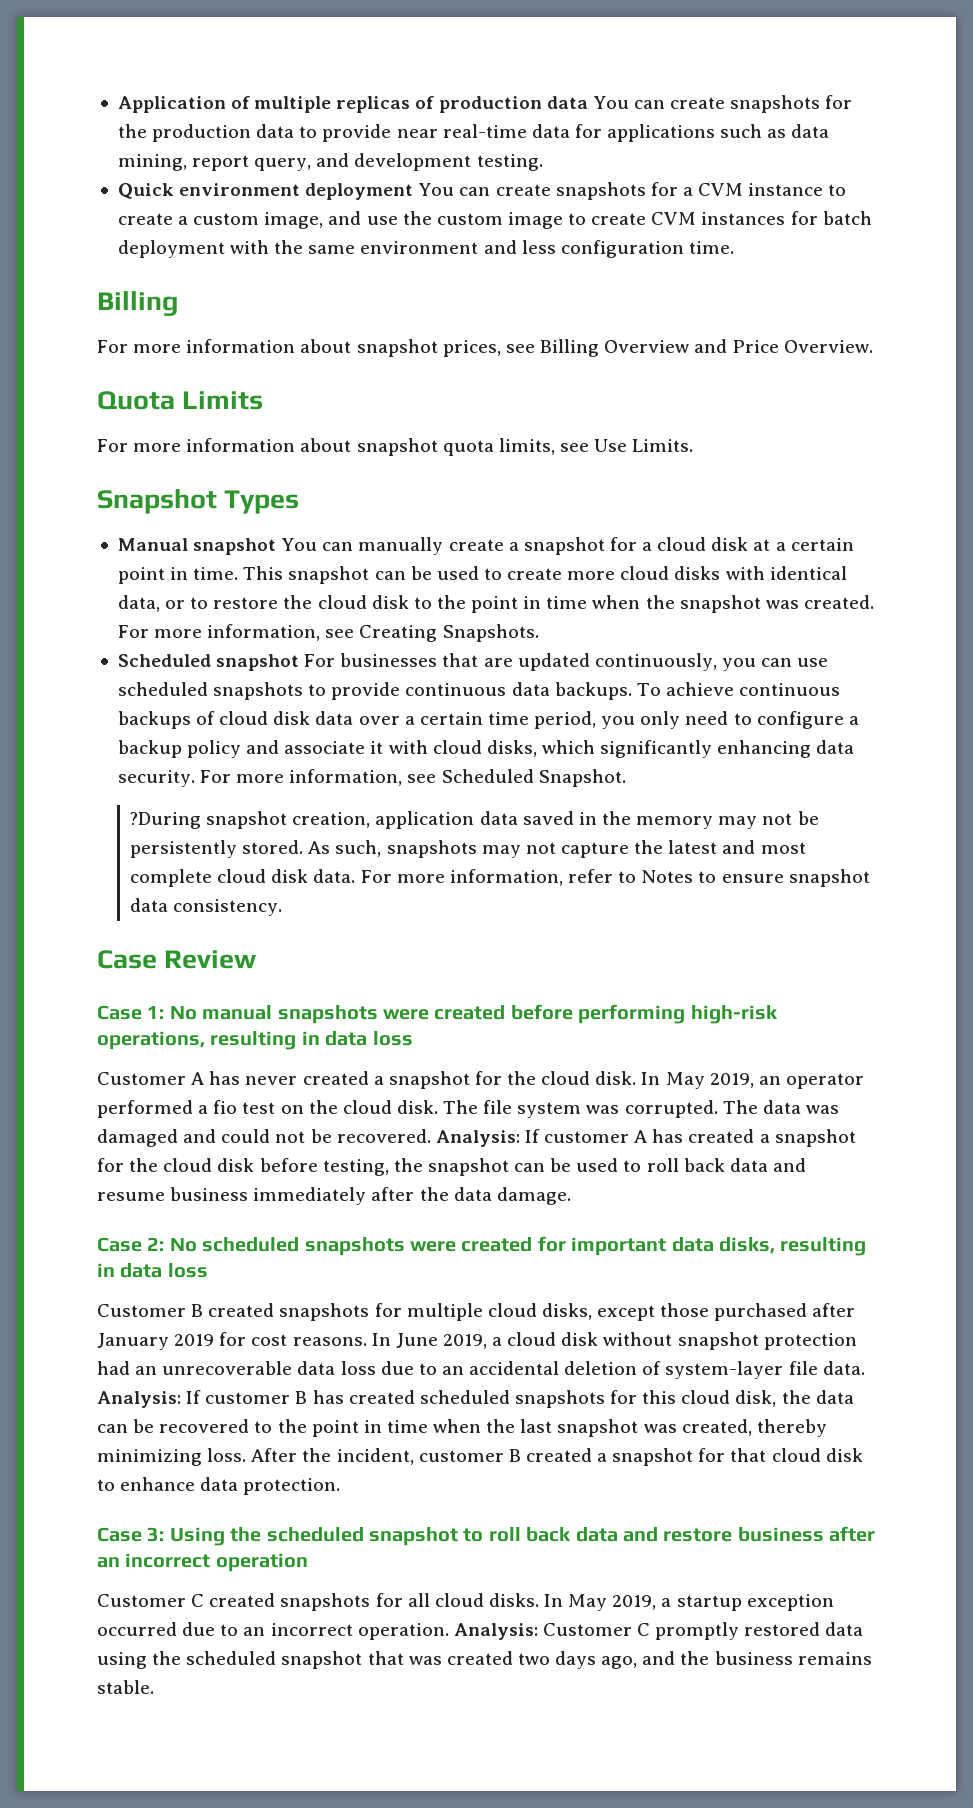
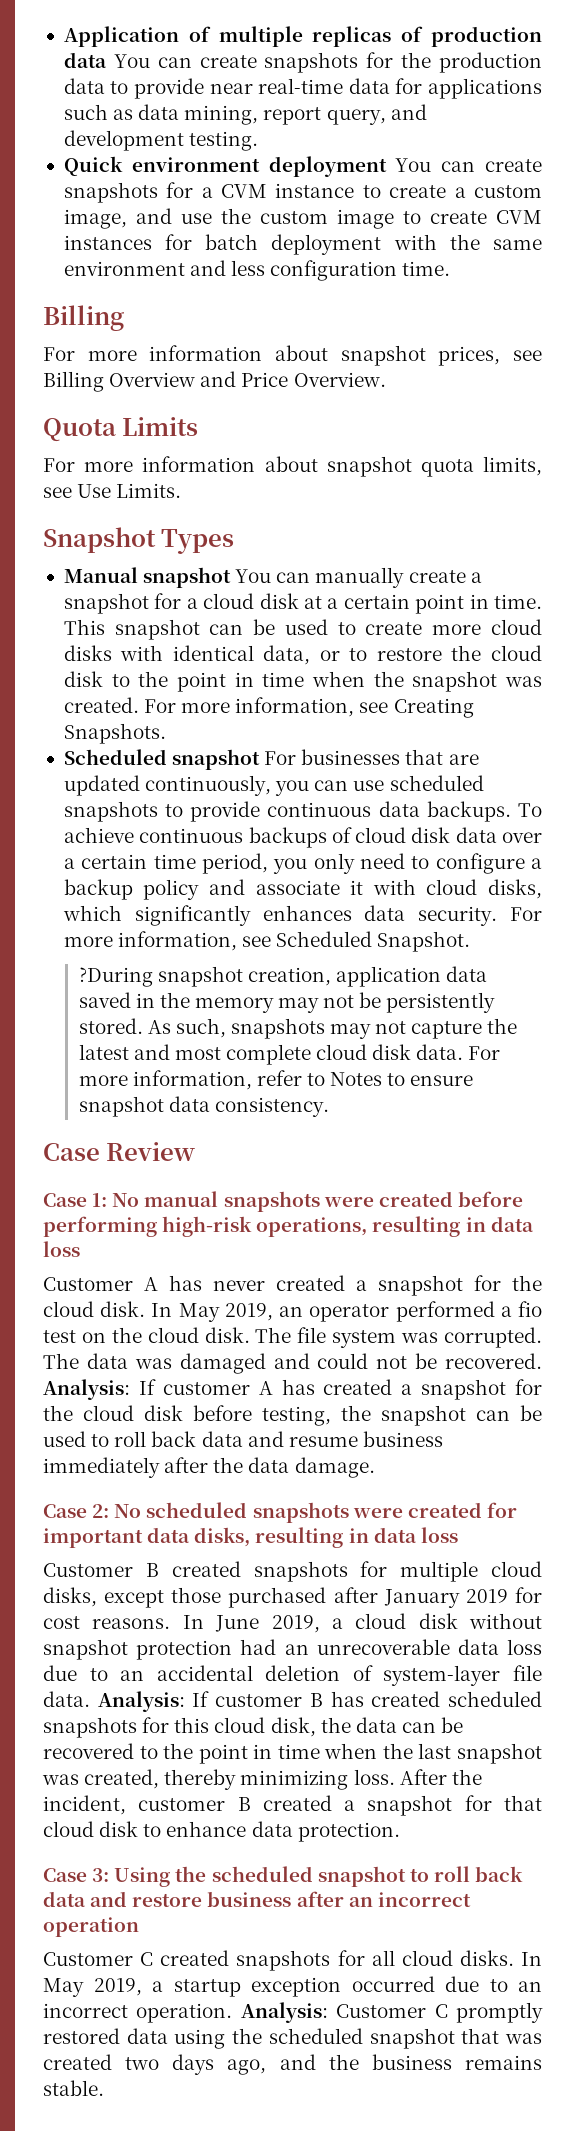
[717,740,812,758] enhancing -> [262,905,352,921] enhances

